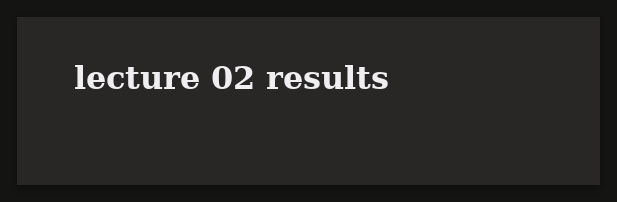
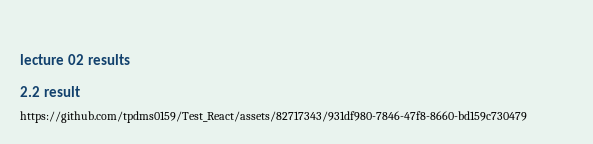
(389, 77) none -> [20,86,80,97] [20,111,527,123] // 2.2 result // https://github.com/tpdms0159/Test_React/assets/82717343/931df980-7846-47f8-8660-bd159c730479

